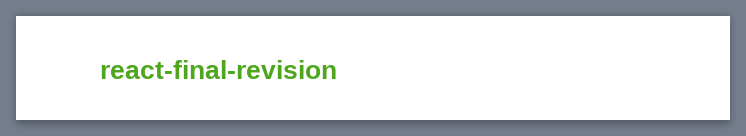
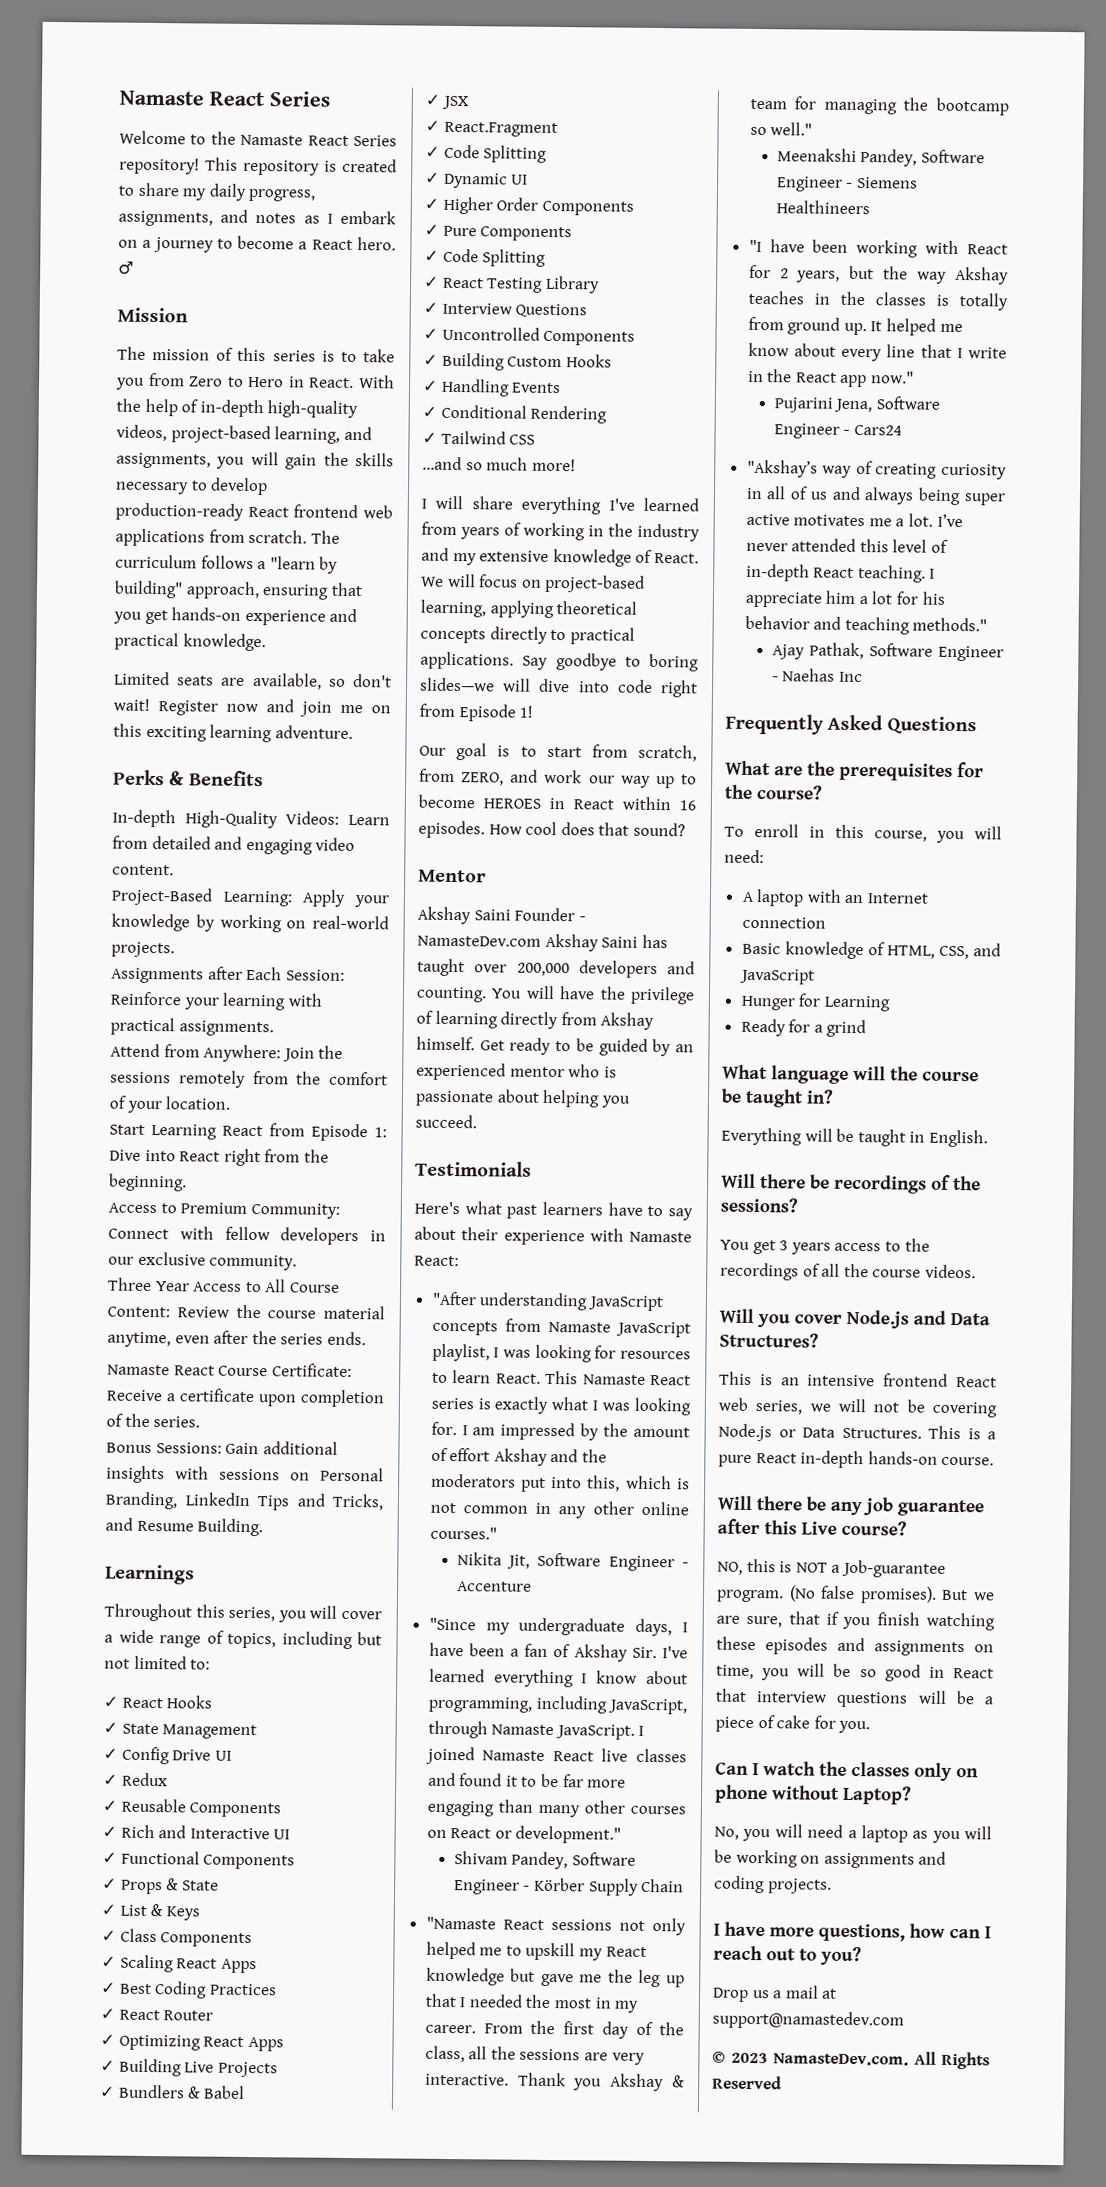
[100,60,337,79] react-final-revision -> [119,90,330,107] [119,130,397,147] [119,157,397,176] [118,182,316,202] [118,209,396,227] [118,235,396,253] [118,260,134,275] [117,307,188,323] [117,346,395,363] [115,372,395,390] [116,398,359,419] [116,424,372,444] [116,451,394,470] [115,477,269,496] [115,502,394,521] [115,528,340,547] [115,554,339,574] [114,580,363,600] [113,607,358,626] [114,632,266,652] [114,671,392,690] [113,698,391,717] [113,723,353,743] [113,769,264,787] [112,809,391,829] [112,835,356,855] [112,864,174,876] [111,887,389,908] [111,913,389,933] [111,941,175,958] [111,966,345,984] [110,991,322,1011] [110,1017,274,1037] [110,1043,344,1063] [110,1070,388,1088] [109,1095,231,1114] [109,1123,387,1142] [109,1148,329,1167] [109,1173,187,1192] [108,1202,340,1219] [108,1226,386,1246] [108,1251,298,1271] [108,1277,340,1293] [107,1304,385,1320] [107,1330,366,1348] [107,1363,352,1378] [106,1388,385,1408] [106,1413,201,1428] [106,1441,338,1455] [106,1465,384,1484] [105,1491,384,1511] [105,1517,264,1537] [105,1564,195,1585] [104,1603,382,1623] [104,1629,382,1650] [104,1655,211,1670] [103,1695,213,1709] [103,1722,258,1740] [103,1746,232,1765] [103,1772,168,1787] [102,1798,282,1818] [102,1824,291,1840] [102,1850,296,1870] [102,1878,219,1895] [101,1904,200,1921] [101,1928,253,1948] [101,1954,257,1974] [101,1981,277,1999] [100,2008,214,2021] [100,2034,284,2052] [100,2058,278,2078] [99,2084,245,2099] [425,94,469,110] [425,120,558,137] [425,144,548,163] [425,172,529,189] [424,196,634,216] [424,224,573,242] [424,248,547,267] [424,275,600,294] [423,302,588,318] [423,326,636,346] [423,352,612,371] [422,378,562,397] [422,404,608,424] [422,430,536,445] [422,456,576,472] [421,495,699,515] [421,521,700,542] [421,547,699,567] [421,573,646,593] [420,599,638,618] [420,626,635,645] [420,651,699,672] [420,677,698,698] [419,703,534,722] [419,743,697,762] [419,768,697,789] [418,794,696,811] [418,820,685,839] [418,869,486,883] [417,906,586,925] [417,933,668,952] [417,958,695,979] [416,985,695,1005] [416,1010,655,1031] [416,1036,694,1057] [416,1062,617,1081] [415,1089,630,1108] [415,1114,477,1129] [415,1160,532,1177] [414,1201,693,1221] [414,1226,692,1246] [414,1255,459,1267] [431,1291,663,1312] [431,1318,691,1338] [431,1343,691,1363] [431,1370,691,1386] [430,1396,691,1416] [430,1421,690,1441] [430,1447,608,1466] [430,1473,690,1492] [429,1501,689,1519] [429,1526,497,1540] [456,1552,689,1572] [456,1581,532,1592] [428,1617,688,1637] [428,1642,688,1662] [428,1668,688,1688] [427,1695,687,1715] [427,1720,645,1740] [424,1746,687,1765] [427,1772,627,1788] [426,1799,686,1818] [426,1825,622,1844] [453,1851,637,1870] [453,1877,685,1896] [425,1916,686,1936] [425,1941,647,1961] [425,1967,685,1988] [424,1993,639,2013] [424,2020,684,2039] [424,2045,645,2065] [424,2072,685,2092] [749,96,1009,116] [749,122,813,136] [776,148,986,167] [775,176,919,192] [775,200,870,215] [748,239,1008,258] [748,264,1009,285] [747,290,1008,311] [747,316,963,336] [747,342,1007,362] [747,369,915,388] [773,396,941,413] [773,423,903,439] [746,459,1007,480] [745,486,1005,506] [745,513,963,528] [745,538,949,553] [745,563,936,583] [744,590,946,608] [744,615,988,635] [771,642,1004,662] [771,668,864,683] [725,713,977,735] [725,760,984,781] [724,784,823,800] [724,823,1002,844] [724,849,764,864] [741,889,930,907] [741,916,826,929] [741,941,1001,960] [739,968,815,985] [740,993,890,1012] [740,1018,867,1038] [722,1064,979,1084] [721,1088,834,1108] [721,1127,988,1148] [721,1173,981,1194] [720,1197,798,1213] [720,1238,930,1255] [720,1262,976,1281] [719,1308,990,1329] [719,1332,819,1348] [719,1371,997,1388] [718,1397,997,1418] [718,1423,996,1442] [718,1450,995,1469] [717,1495,984,1517] [717,1518,907,1536] [717,1558,946,1578] [716,1585,995,1604] [716,1611,995,1631] [716,1636,994,1657] [716,1663,994,1682] [715,1688,994,1708] [715,1715,871,1734] [715,1761,979,1781] [714,1784,912,1805] [714,1824,992,1844] [714,1849,947,1869] [714,1875,832,1894] [713,1921,991,1942] [713,1945,862,1966] [712,1985,838,2002] [712,2010,904,2030] [712,2051,990,2070] [712,2075,782,2090] Namaste React Series // Welcome to the Namaste React Series repository! This repository is created to share my daily progress, assignments, and notes as I embark on a journey to become a React hero. ♂ // Mission // The mission of this series is to take you from Zero to Hero in React. With the help of in-depth high-quality videos, project-based learning, and assignments, you will gain the skills necessary to develop production-ready React frontend web applications from scratch. The curriculum follows a "learn by building" approach, ensuring that you get hands-on experience and practical knowledge. // Limited seats are available, so don't wait! Register now and join me on this exciting learning adventure. // Perks & Benefits // In-depth High-Quality Videos: Learn from detailed and engaging video content. // Project-Based Learning: Apply your knowledge by working on real-world projects. // Assignments after Each Session: Reinforce your learning with practical assignments. // Attend from Anywhere: Join the sessions remotely from the comfort of your location. // Start Learning React from Episode 1: Dive into React right from the beginning. // Access to Premium Community: Connect with fellow developers in our exclusive community. // Three Year Access to All Course Content: Review the course material anytime, even after the series ends. // Namaste React Course Certificate: Receive a certificate upon completion of the series. // Bonus Sessions: Gain additional insights with sessions on Personal Branding, LinkedIn Tips and Tricks, and Resume Building. // Learnings // Throughout this series, you will cover a wide range of topics, including but not limited to: // ✓ React Hooks // ✓ State Management // ✓ Config Drive UI // ✓ Redux // ✓ Reusable Components // ✓ Rich and Interactive UI // ✓ Functional Components // ✓ Props & State // ✓ List & Keys // ✓ Class Components // ✓ Scaling React Apps // ✓ Best Coding Practices // ✓ React Router // ✓ Optimizing React Apps // ✓ Building Live Projects // ✓ Bundlers & Babel // ✓ JSX // ✓ React.Fragment // ✓ Code Splitting // ✓ Dynamic UI // ✓ Higher Order Components // ✓ Pure Components // ✓ Code Splitting // ✓ React Testing Library // ✓ Interview Questions // ✓ Uncontrolled Components // ✓ Building Custom Hooks // ✓ Handling Events // ✓ Conditional Rendering // ✓ Tailwind CSS // ...and so much more! // I will share everything I've learned from years of working in the industry and my extensive knowledge of React. We will focus on project-based learning, applying theoretical concepts directly to practical applications. Say goodbye to boring slides—we will dive into code right from Episode 1! // Our goal is to start from scratch, from ZERO, and work our way up to become HEROES in React within 16 episodes. How cool does that sound? // Mentor // Akshay Saini Founder - NamasteDev.com Akshay Saini has taught over 200,000 developers and counting. You will have the privilege of learning directly from Akshay himself. Get ready to be guided by an experienced mentor who is passionate about helping you succeed. // Testimonials // Here's what past learners have to say about their experience with Namaste React: // "After understanding JavaScript concepts from Namaste JavaScript playlist, I was looking for resources to learn React. This Namaste React series is exactly what I was looking for. I am impressed by the amount of effort Akshay and the moderators put into this, which is not common in any other online courses." // Nikita Jit, Software Engineer - Accenture // "Since my undergraduate days, I have been a fan of Akshay Sir. I've learned everything I know about programming, including JavaScript, through Namaste JavaScript. I joined Namaste React live classes and found it to be far more engaging than many other courses on React or development." // Shivam Pandey, Software Engineer - Körber Supply Chain // "Namaste React sessions not only helped me to upskill my React knowledge but gave me the leg up that I needed the most in my career. From the first day of the class, all the sessions are very interactive. Thank you Akshay & team for managing the bootcamp so well." // Meenakshi Pandey, Software Engineer - Siemens Healthineers // "I have been working with React for 2 years, but the way Akshay teaches in the classes is totally from ground up. It helped me know about every line that I write in the React app now." // Pujarini Jena, Software Engineer - Cars24 // "Akshay’s way of creating curiosity in all of us and always being super active motivates me a lot. I’ve never attended this level of in-depth React teaching. I appreciate him a lot for his behavior and teaching methods." // Ajay Pathak, Software Engineer - Naehas Inc // Frequently Asked Questions // What are the prerequisites for the course? // To enroll in this course, you will need: // A laptop with an Internet connection // Basic knowledge of HTML, CSS, and JavaScript // Hunger for Learning // Ready for a grind // What language will the course be taught in? // Everything will be taught in English. // Will there be recordings of the sessions? // You get 3 years access to the recordings of all the course videos. // Will you cover Node.js and Data Structures? // This is an intensive frontend React web series, we will not be covering Node.js or Data Structures. This is a pure React in-depth hands-on course. // Will there be any job guarantee after this Live course? // NO, this is NOT a Job-guarantee program. (No false promises). But we are sure, that if you finish watching these episodes and assignments on time, you will be so good in React that interview questions will be a piece of cake for you. // Can I watch the classes only on phone without Laptop? // No, you will need a laptop as you will be working on assignments and coding projects. // I have more questions, how can I reach out to you? // Drop us a mail at support@namastedev.com // © 2023 NamasteDev.com. All Rights Reserved

